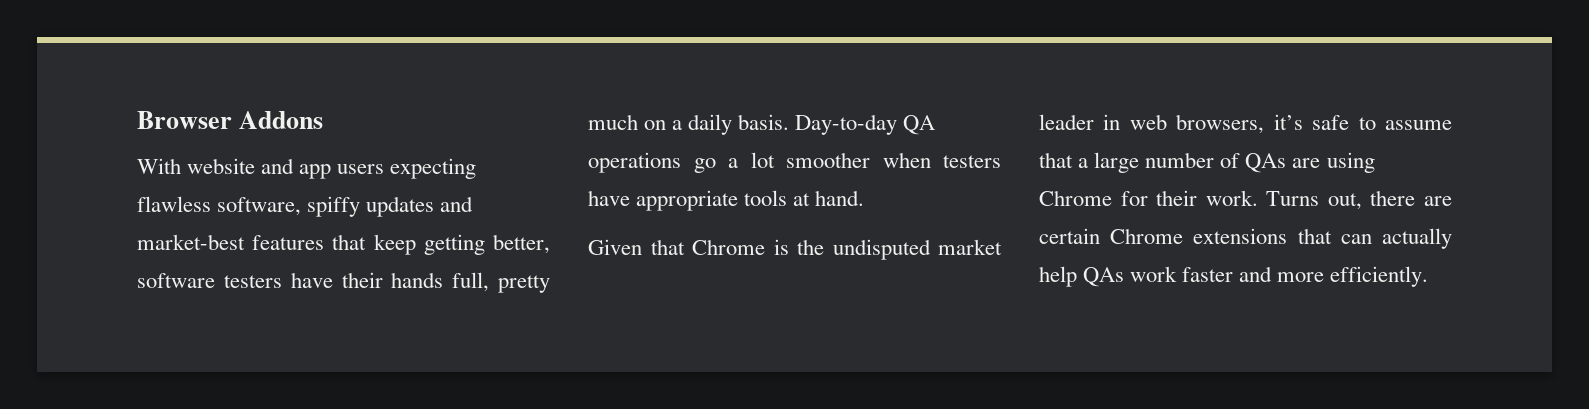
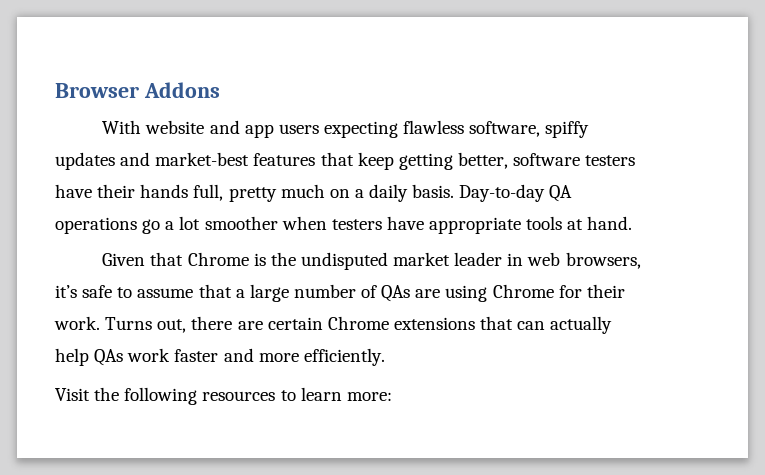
(1429, 276) none -> [55,387,392,405] // Visit the following resources to learn more:

